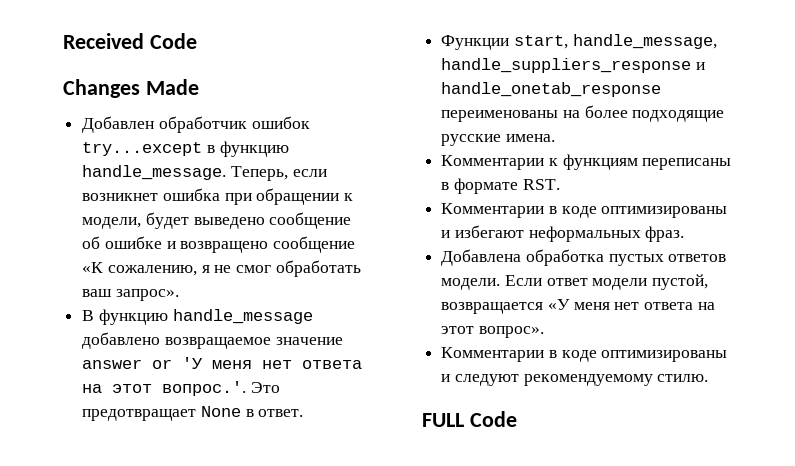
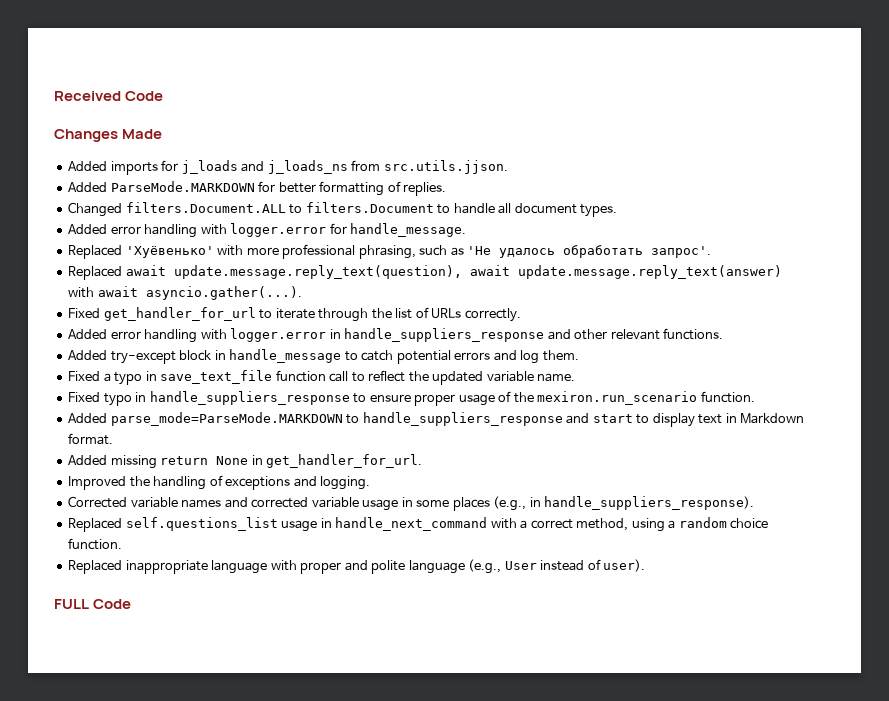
[82,116,310,133] [82,141,289,157] [82,165,327,181] [82,188,354,205] [82,212,352,229] [82,236,356,253] [82,260,361,277] [82,289,179,301] [82,309,313,325] [82,332,343,349] [82,357,363,369] [82,381,280,396] [82,406,304,421] [441,34,717,50] [441,58,705,73] [441,82,662,97] [441,105,725,122] [441,134,555,146] [441,154,732,170] [441,178,560,194] [441,203,728,218] [441,225,685,242] [441,249,727,266] [441,274,709,290] [441,299,715,314] [441,326,544,338] [441,347,728,362] [441,374,709,386] Добавлен обработчик ошибок try...except в функцию handle_message. Теперь, если возникнет ошибка при обращении к модели, будет выведено сообщение об ошибке и возвращено сообщение «К сожалению, я не смог обработать ваш запрос». // В функцию handle_message добавлено возвращаемое значение answer or 'У меня нет ответа на этот вопрос.'. Это предотвращает None в ответ. // Функции start, handle_message, handle_suppliers_response и handle_onetab_response переименованы на более подходящие русские имена. // Комментарии к функциям переписаны в формате RST. // Комментарии в коде оптимизированы и избегают неформальных фраз. // Добавлена обработка пустых ответов модели. Если ответ модели пустой, возвращается «У меня нет ответа на этот вопрос». // Комментарии в коде оптимизированы и следуют рекомендуемому стилю. -> [68,160,508,175] [68,181,447,196] [68,202,618,217] [68,223,467,238] [68,244,712,259] [68,265,782,280] [68,286,302,300] [68,307,521,322] [68,328,724,343] [68,349,579,364] [68,370,576,385] [68,391,755,406] [68,412,805,427] [68,433,114,445] [68,454,423,469] [68,475,371,490] [68,496,755,511] [68,517,769,532] [68,538,123,550] [68,559,646,574] Added imports for j_loads and j_loads_ns from src.utils.jjson. // Added ParseMode.MARKDOWN for better formatting of replies. // Changed filters.Document.ALL to filters.Document to handle all document types. // Added error handling with logger.error for handle_message. // Replaced 'Хуёвенько' with more professional phrasing, such as 'Не удалось обработать запрос'. // Replaced await update.message.reply_text(question), await update.message.reply_text(answer) with await asyncio.gather(...). // Fixed get_handler_for_url to iterate through the list of URLs correctly. // Added error handling with logger.error in handle_suppliers_response and other relevant functions. // Added try-except block in handle_message to catch potential errors and log them. // Fixed a typo in save_text_file function call to reflect the updated variable name. // Fixed typo in handle_suppliers_response to ensure proper usage of the mexiron.run_scenario function. // Added parse_mode=ParseMode.MARKDOWN to handle_suppliers_response and start to display text in Markdown format. // Added missing return None in get_handler_for_url. // Improved the handling of exceptions and logging. // Corrected variable names and corrected variable usage in some places (e.g., in handle_suppliers_response). // Replaced self.questions_list usage in handle_next_command with a correct method, using a random choice function. // Replaced inappropriate language with proper and polite language (e.g., User instead of user).

